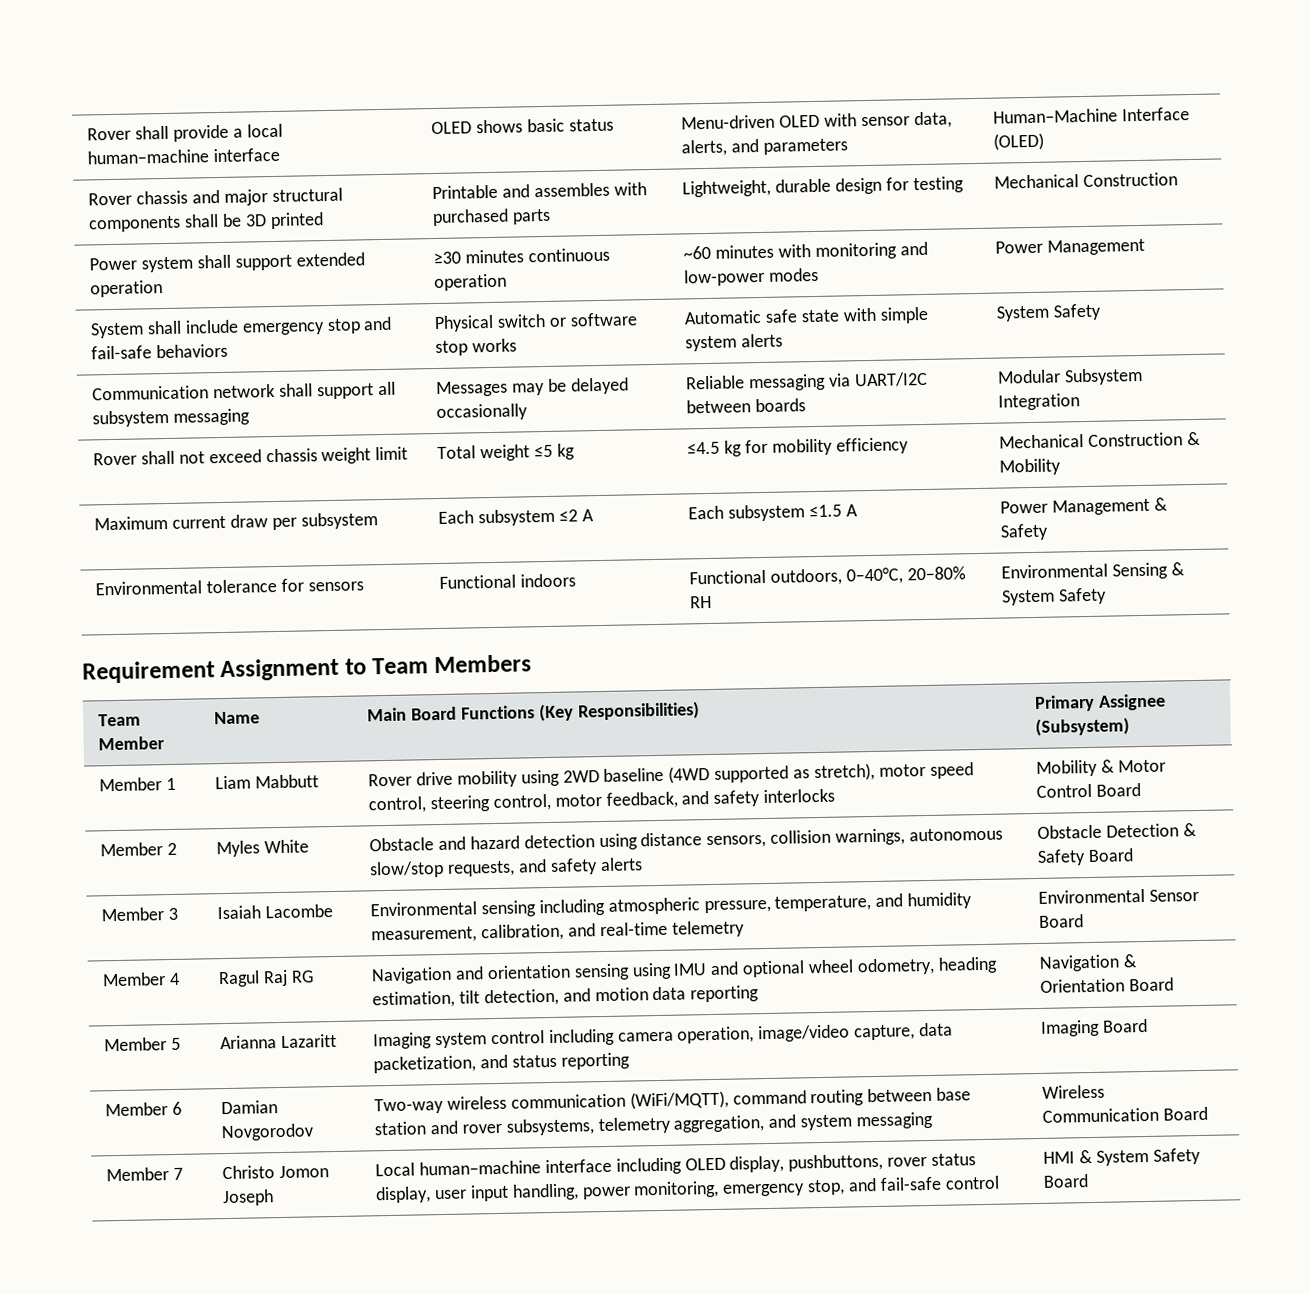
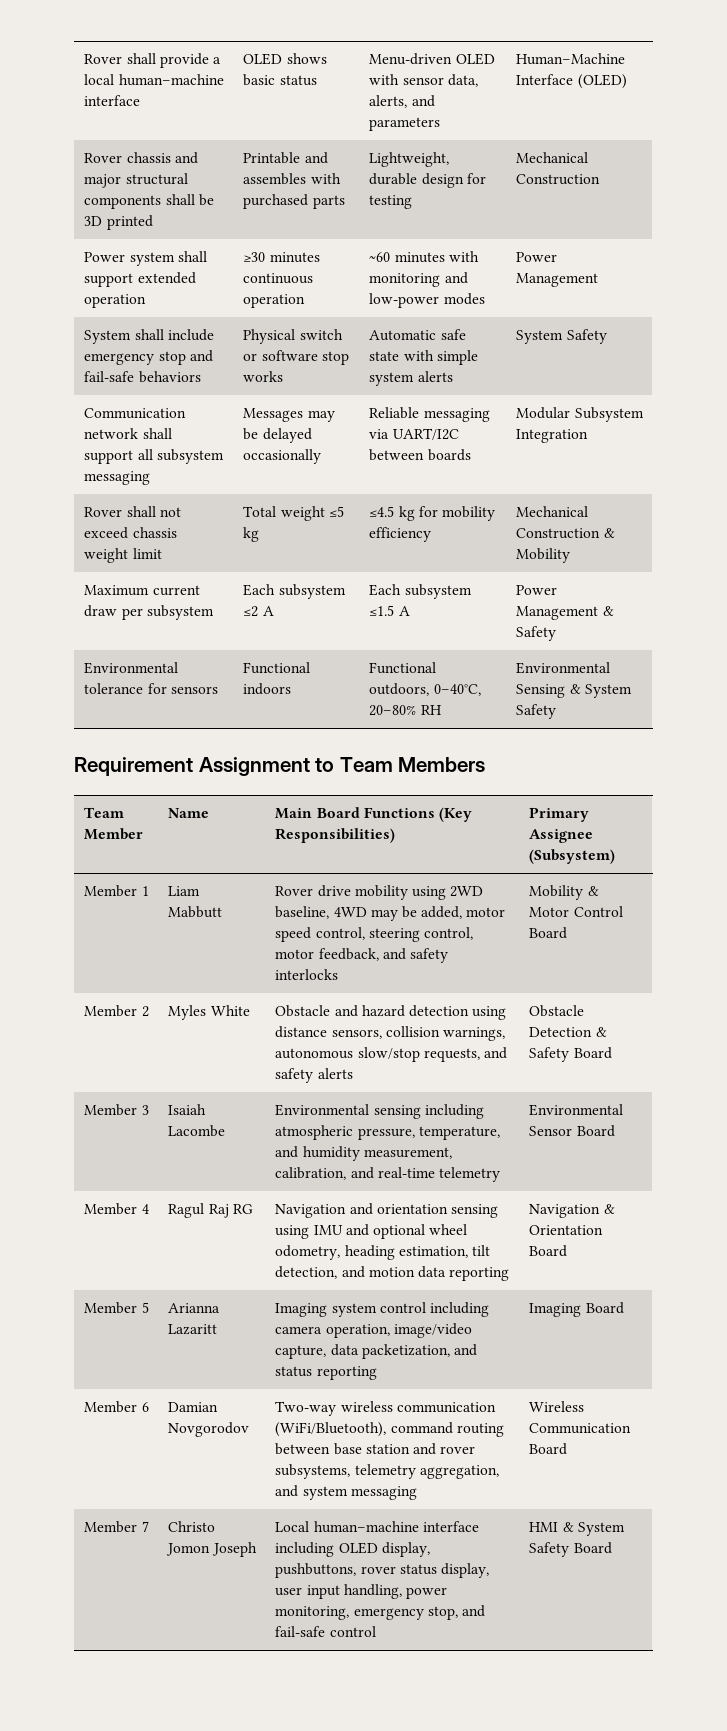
[603,762,875,784] baseline (4WD supported as stretch), -> [275,906,463,921] baseline, 4WD may be added,
[629,1090,729,1110] (WiFi/MQTT), -> [275,1422,387,1437] (WiFi/Bluetooth),

